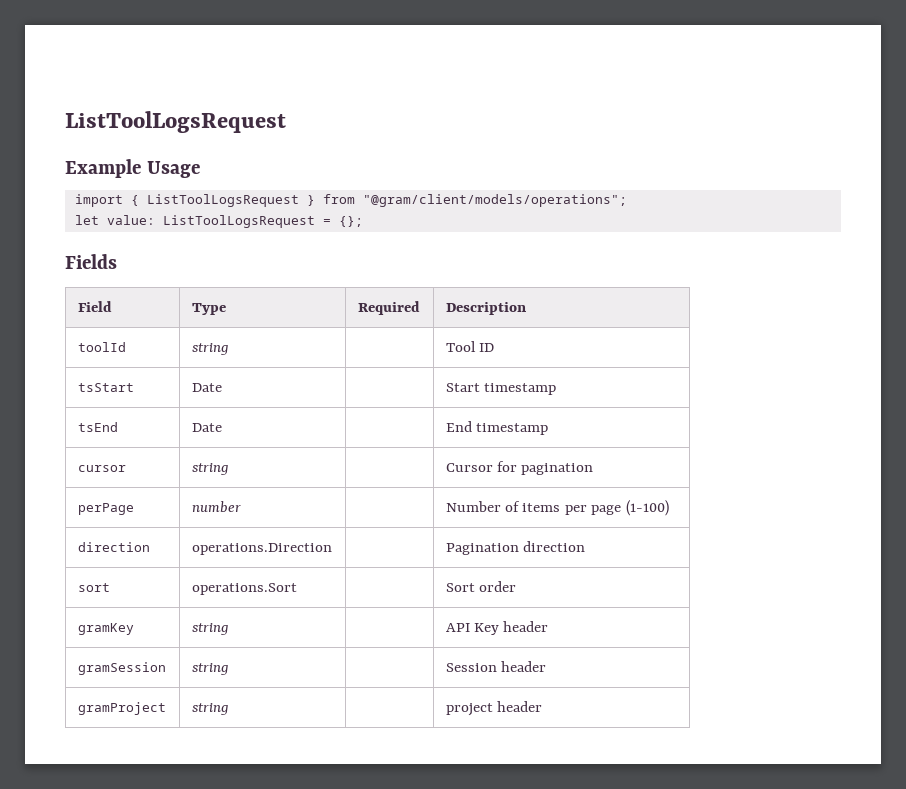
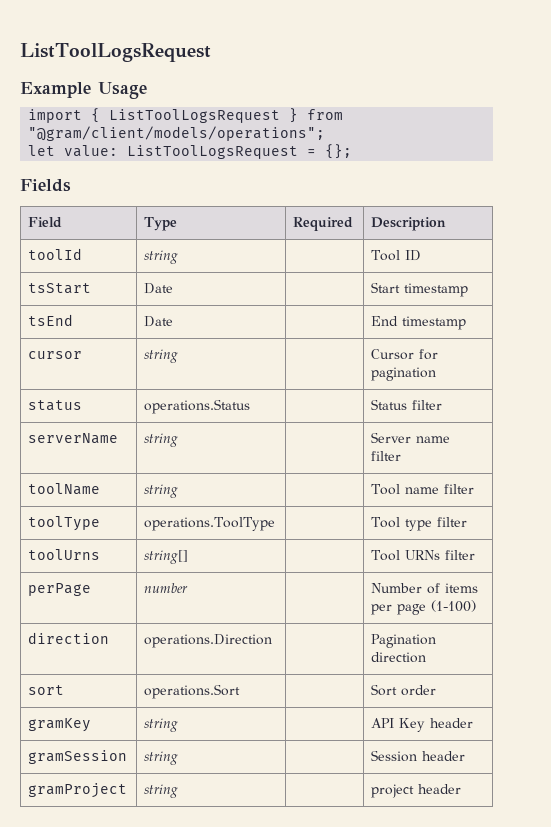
(594, 469) none -> [28,400,83,411] [144,399,251,414] [371,399,443,410] [28,433,119,444] [144,433,179,447] [371,432,451,443] [371,451,402,461] [28,483,101,495] [144,484,179,498] [371,484,475,495] [28,516,101,531] [144,517,276,531] [371,517,468,531] [28,549,101,560] [144,550,189,564] [371,550,476,561] // status | operations.Status | | Status filter // serverName | string | | Server name filter // toolName | string | | Tool name filter // toolType | operations.ToolType | | Tool type filter // toolUrns | string[] | | Tool URNs filter

